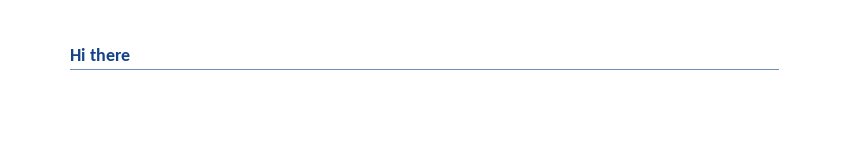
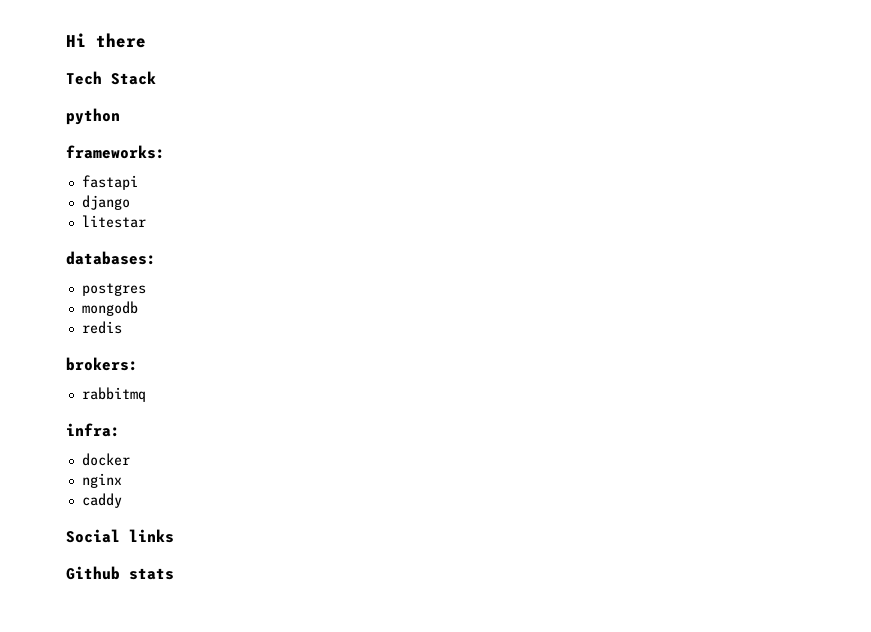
(130, 54) none -> [66,71,156,85] [66,108,120,125] [66,145,165,159] [81,175,138,190] [81,195,130,210] [81,215,146,228] [66,251,156,265] [81,283,146,296] [81,301,138,316] [81,321,122,334] [66,357,138,371] [81,387,146,402] [66,423,120,437] [81,453,130,466] [81,473,122,488] [81,493,122,508] [66,529,174,543] [66,566,174,580] // Tech Stack // python // frameworks: // fastapi // django // litestar // databases: // postgres // mongodb // redis // brokers: // rabbitmq // infra: // docker // nginx // caddy // Social links // Github stats

